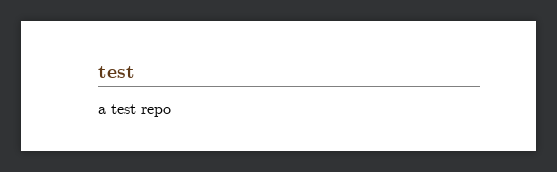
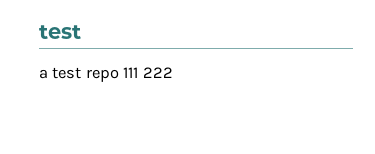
(171, 112) none -> [123,67,173,78] 111 222

